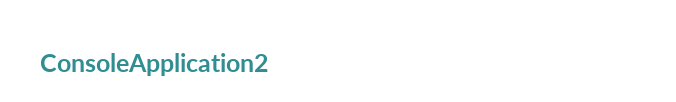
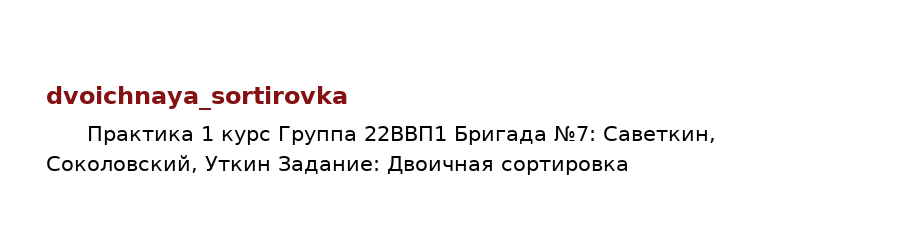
[40,53,269,76] ConsoleApplication2 -> [46,86,348,110] [86,126,716,145] [46,155,629,175] dvoichnaya_sortirovka // Практика 1 курс Группа 22ВВП1 Бригада №7: Саветкин, Соколовский, Уткин Задание: Двоичная сортировка

